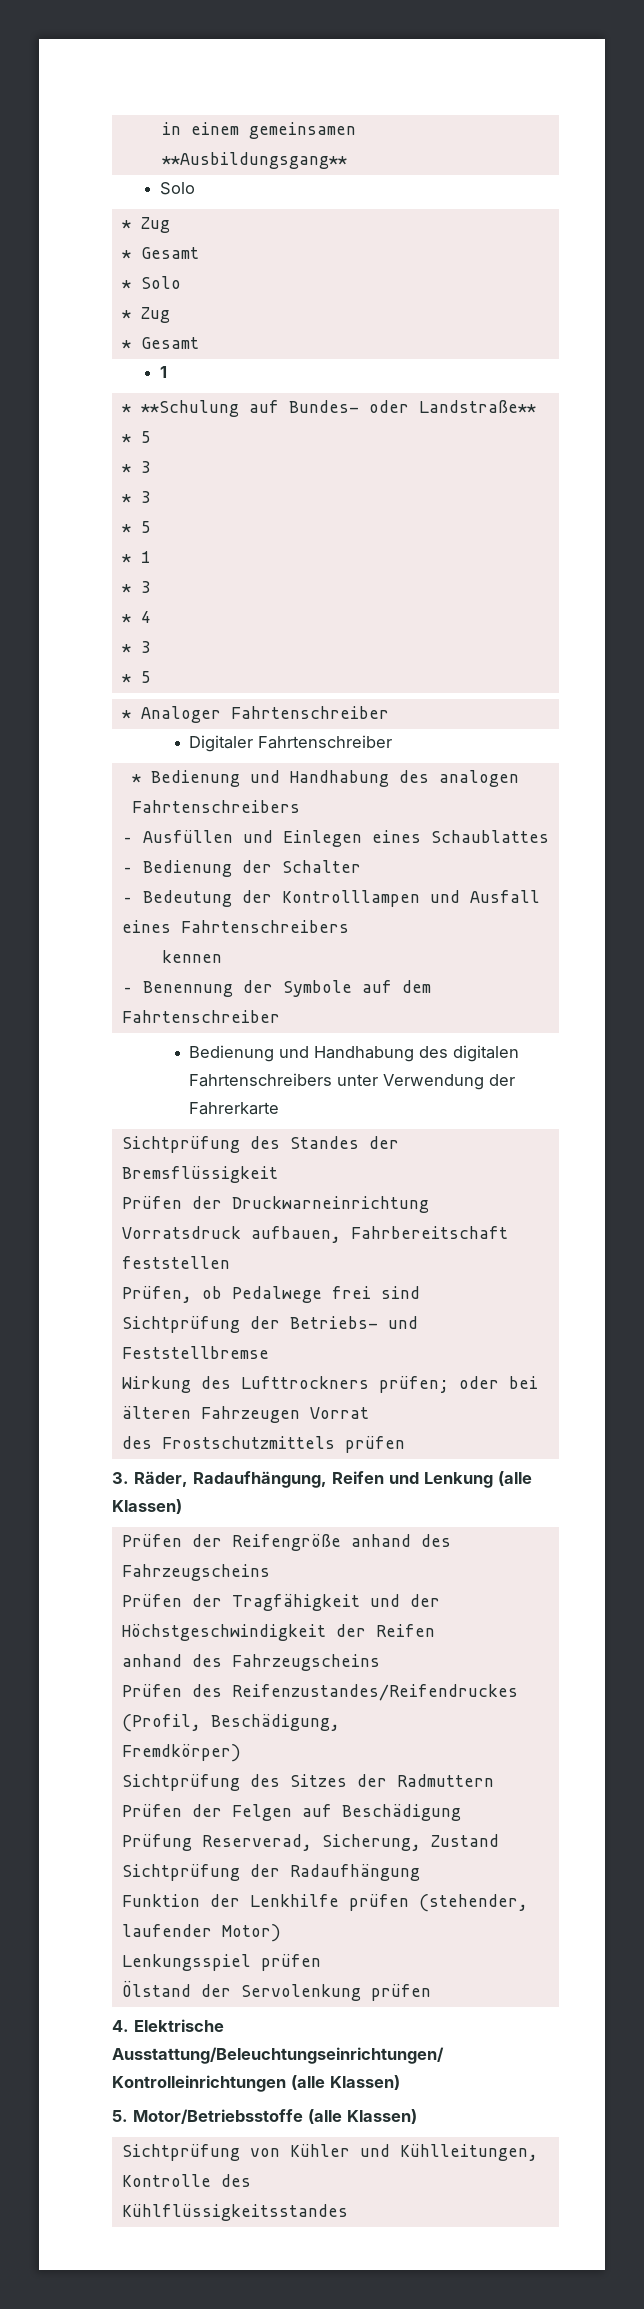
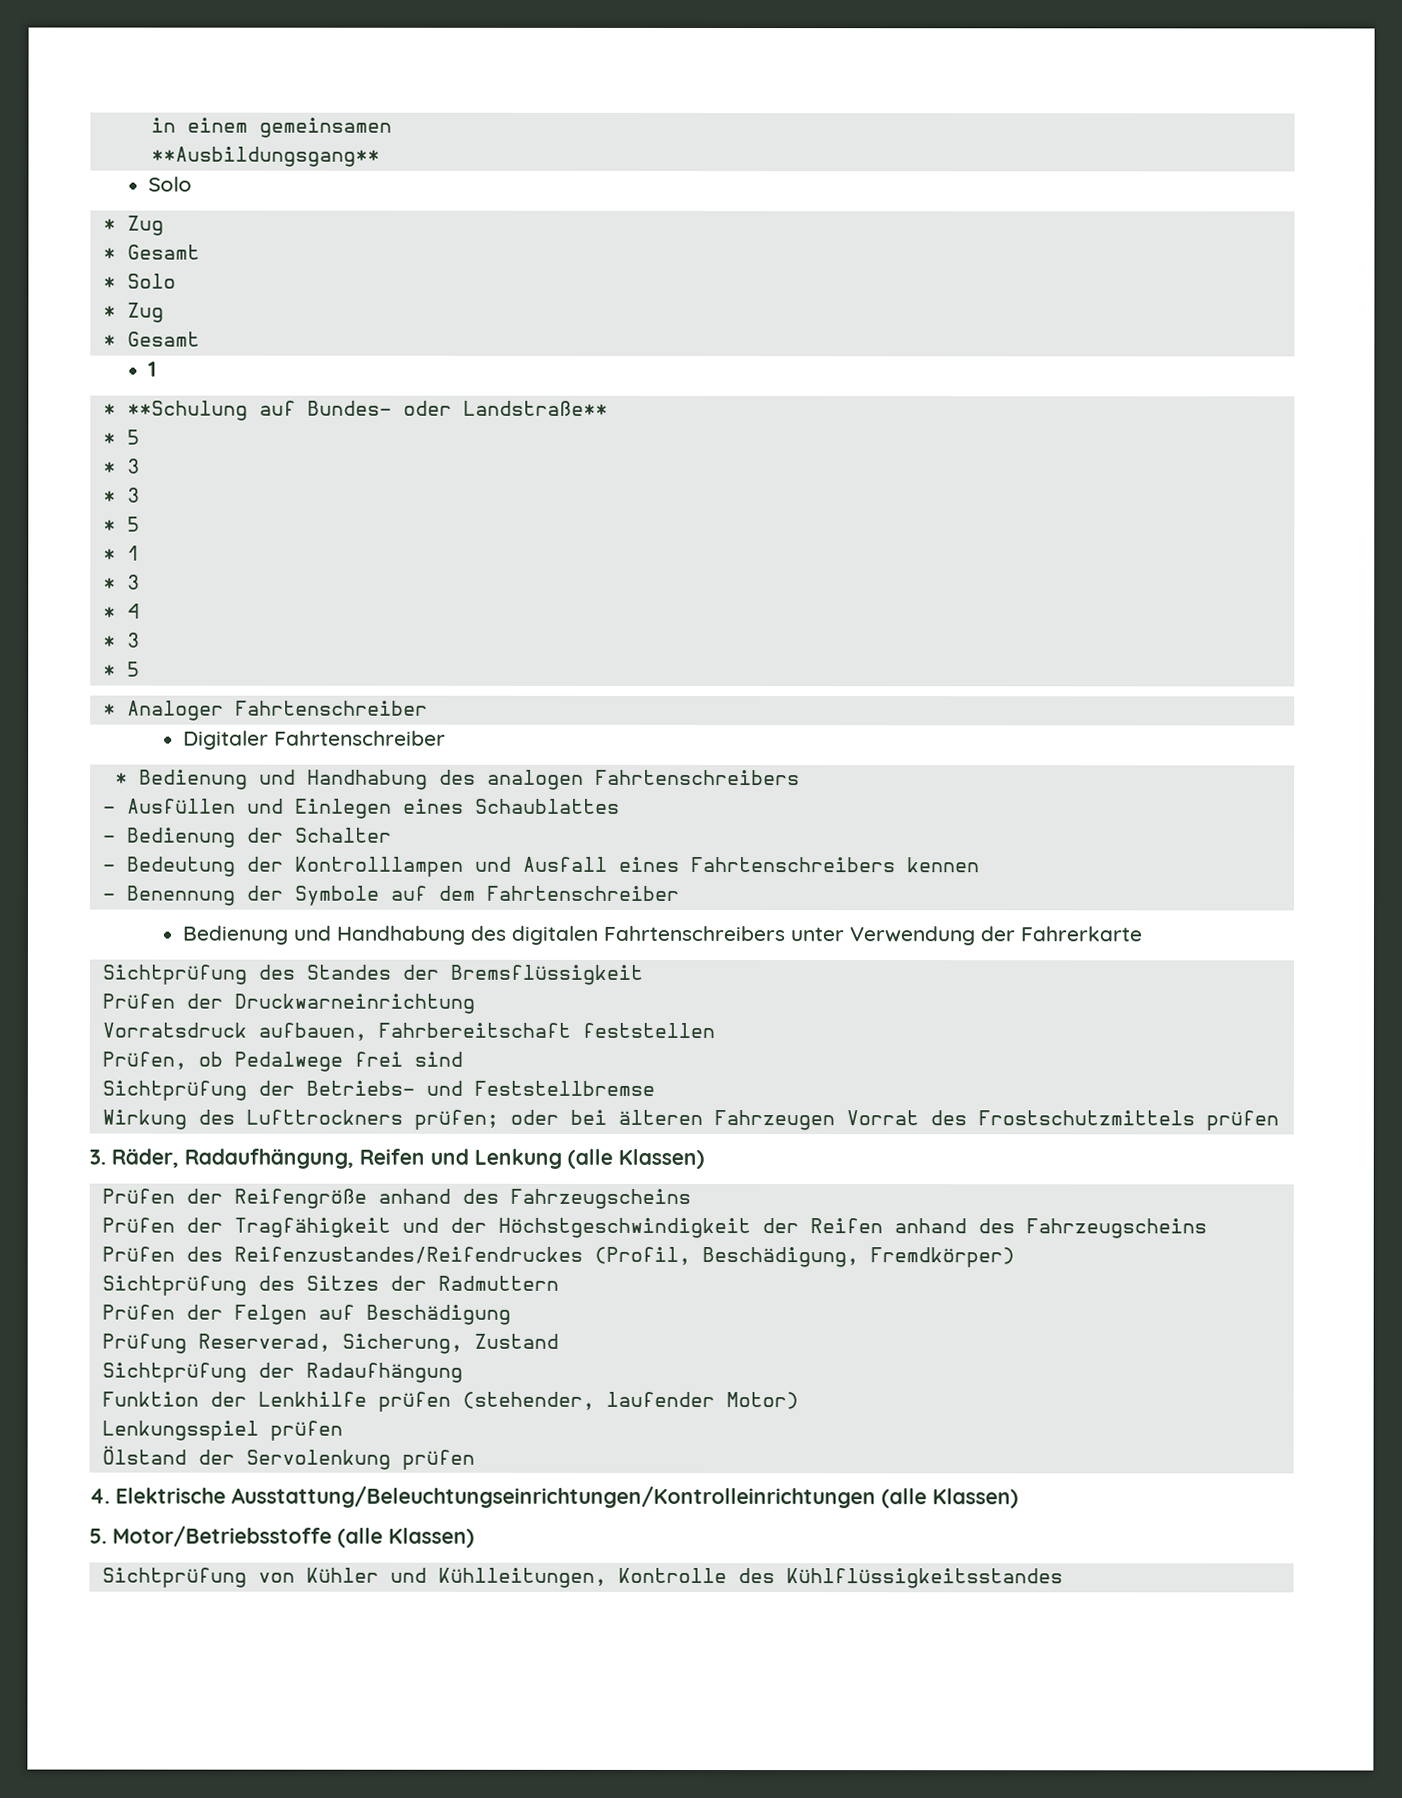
(349, 926) // -> (896, 864) none
(369, 1413) // -> (919, 1118) none
(435, 1630) // -> (883, 1226) none
(340, 1722) // -> (859, 1257) none
(251, 2180) // -> (775, 1576) none

